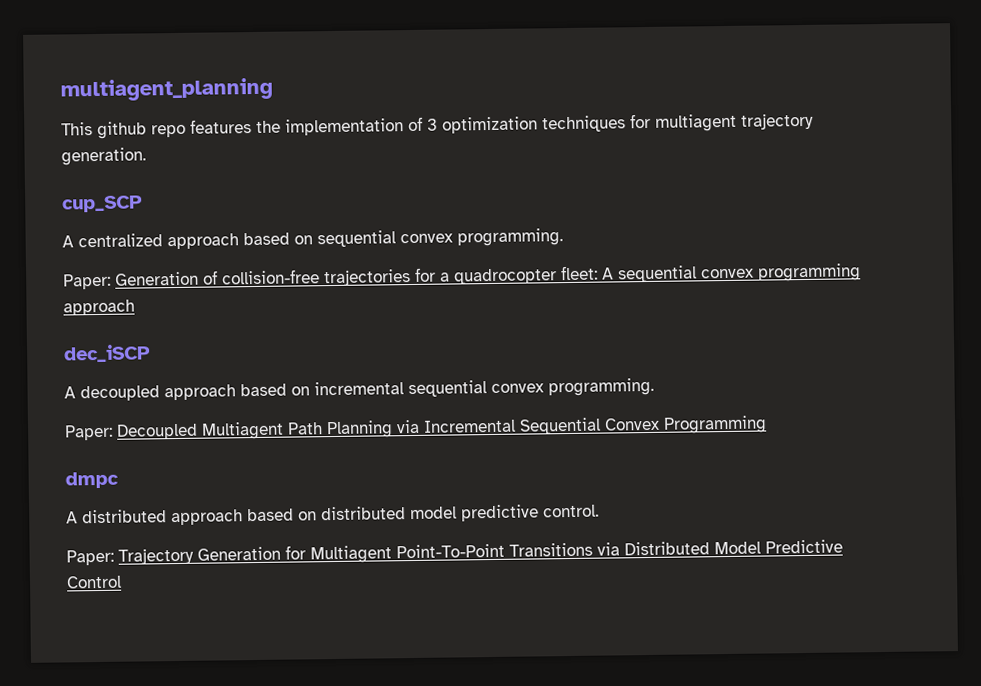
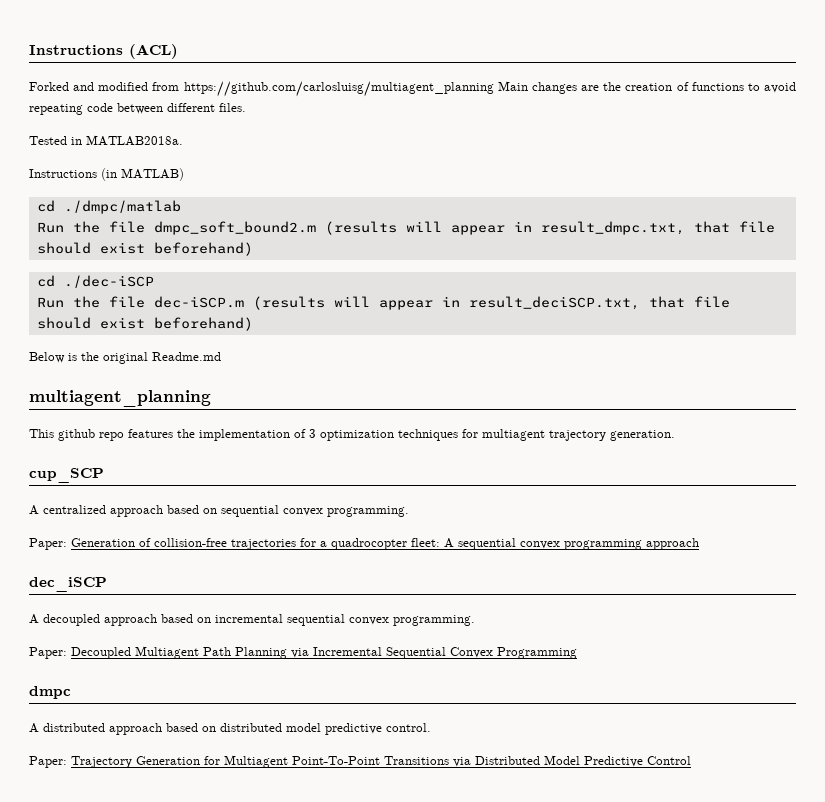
(60, 89) none -> [29,44,178,59] [29,81,797,97] [29,103,246,115] [29,135,183,146] [29,168,184,181] [36,200,181,214] [36,221,775,235] [36,242,253,256] [36,275,154,288] [36,296,730,310] [36,317,253,331] [29,352,221,364] Instructions (ACL) // Forked and modified from https://github.com/carlosluisg/multiagent_planning Main changes are the creation of functions to avoid repeating code between different files. // Tested in MATLAB2018a. // Instructions (in MATLAB) // cd ./dmpc/matlab // Run the file dmpc_soft_bound2.m (results will appear in result_dmpc.txt, that file should exist beforehand) // cd ./dec-iSCP // Run the file dec-iSCP.m (results will appear in result_deciSCP.txt, that file should exist beforehand) // Below is the original Readme.md //

